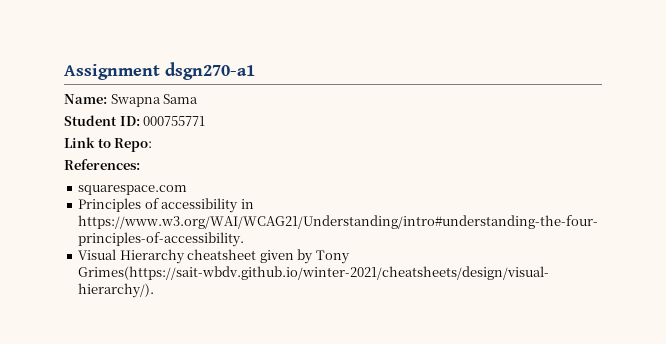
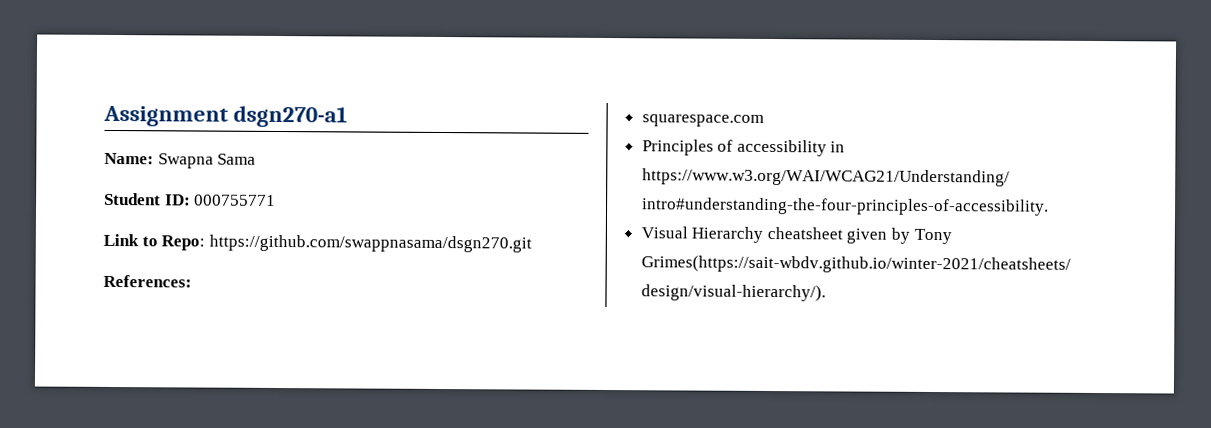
(153, 145) none -> [208,234,532,253] https://github.com/swappnasama/dsgn270.git

